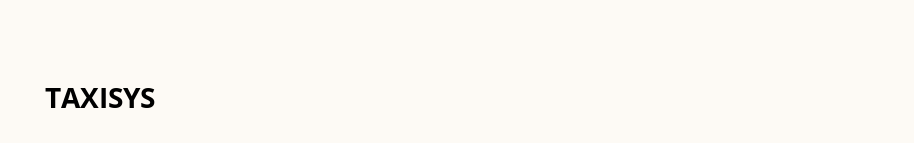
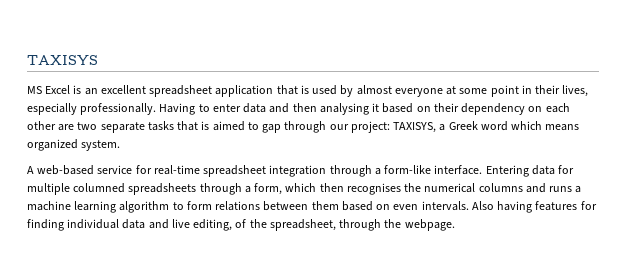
(155, 98) none -> [27,85,589,97] [27,103,570,115] [27,121,580,133] [27,139,121,151] [27,165,575,177] [27,183,582,195] [27,201,597,213] [27,219,455,231] // MS Excel is an excellent spreadsheet application that is used by almost everyone at some point in their lives, especially professionally. Having to enter data and then analysing it based on their dependency on each other are two separate tasks that is aimed to gap through our project: TAXISYS, a Greek word which means organized system. // A web-based service for real-time spreadsheet integration through a form-like interface. Entering data for multiple columned spreadsheets through a form, which then recognises the numerical columns and runs a machine learning algorithm to form relations between them based on even intervals. Also having features for finding individual data and live editing, of the spreadsheet, through the webpage.

